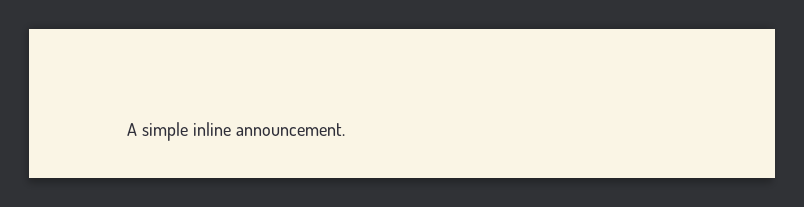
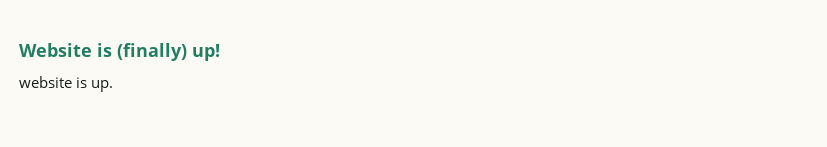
[127,122,345,141] A simple inline announcement. -> [19,43,220,61] [19,76,114,92] Website is (finally) up! // website is up.

